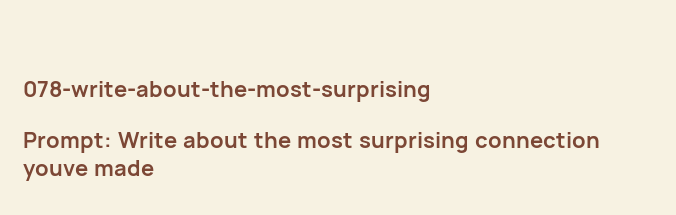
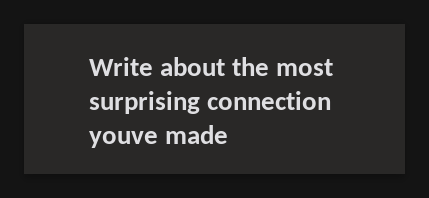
[23,81,431,102] [23,132,112,153] 078-write-about-the-most-surprising // Prompt: -> (89, 66) none

